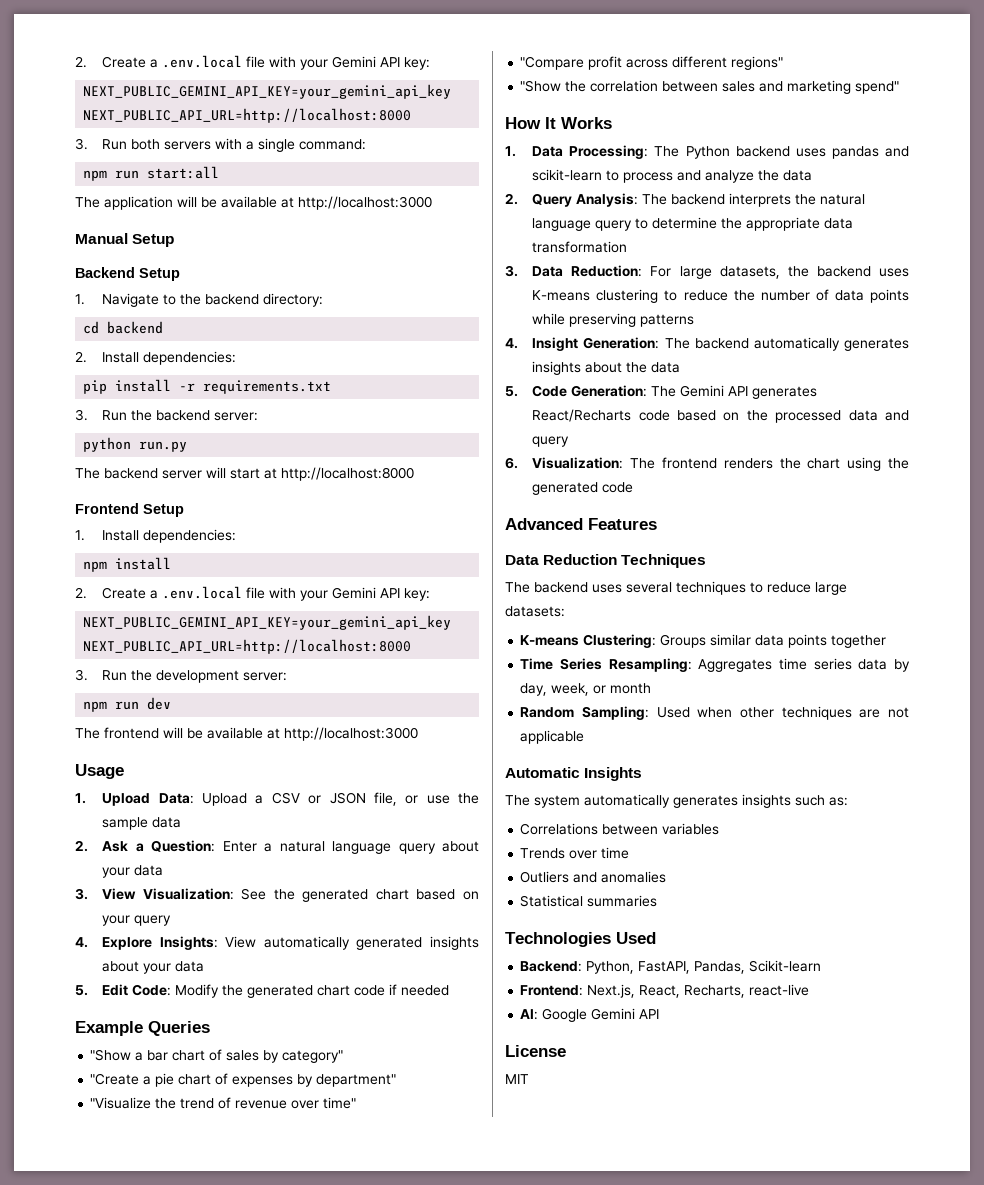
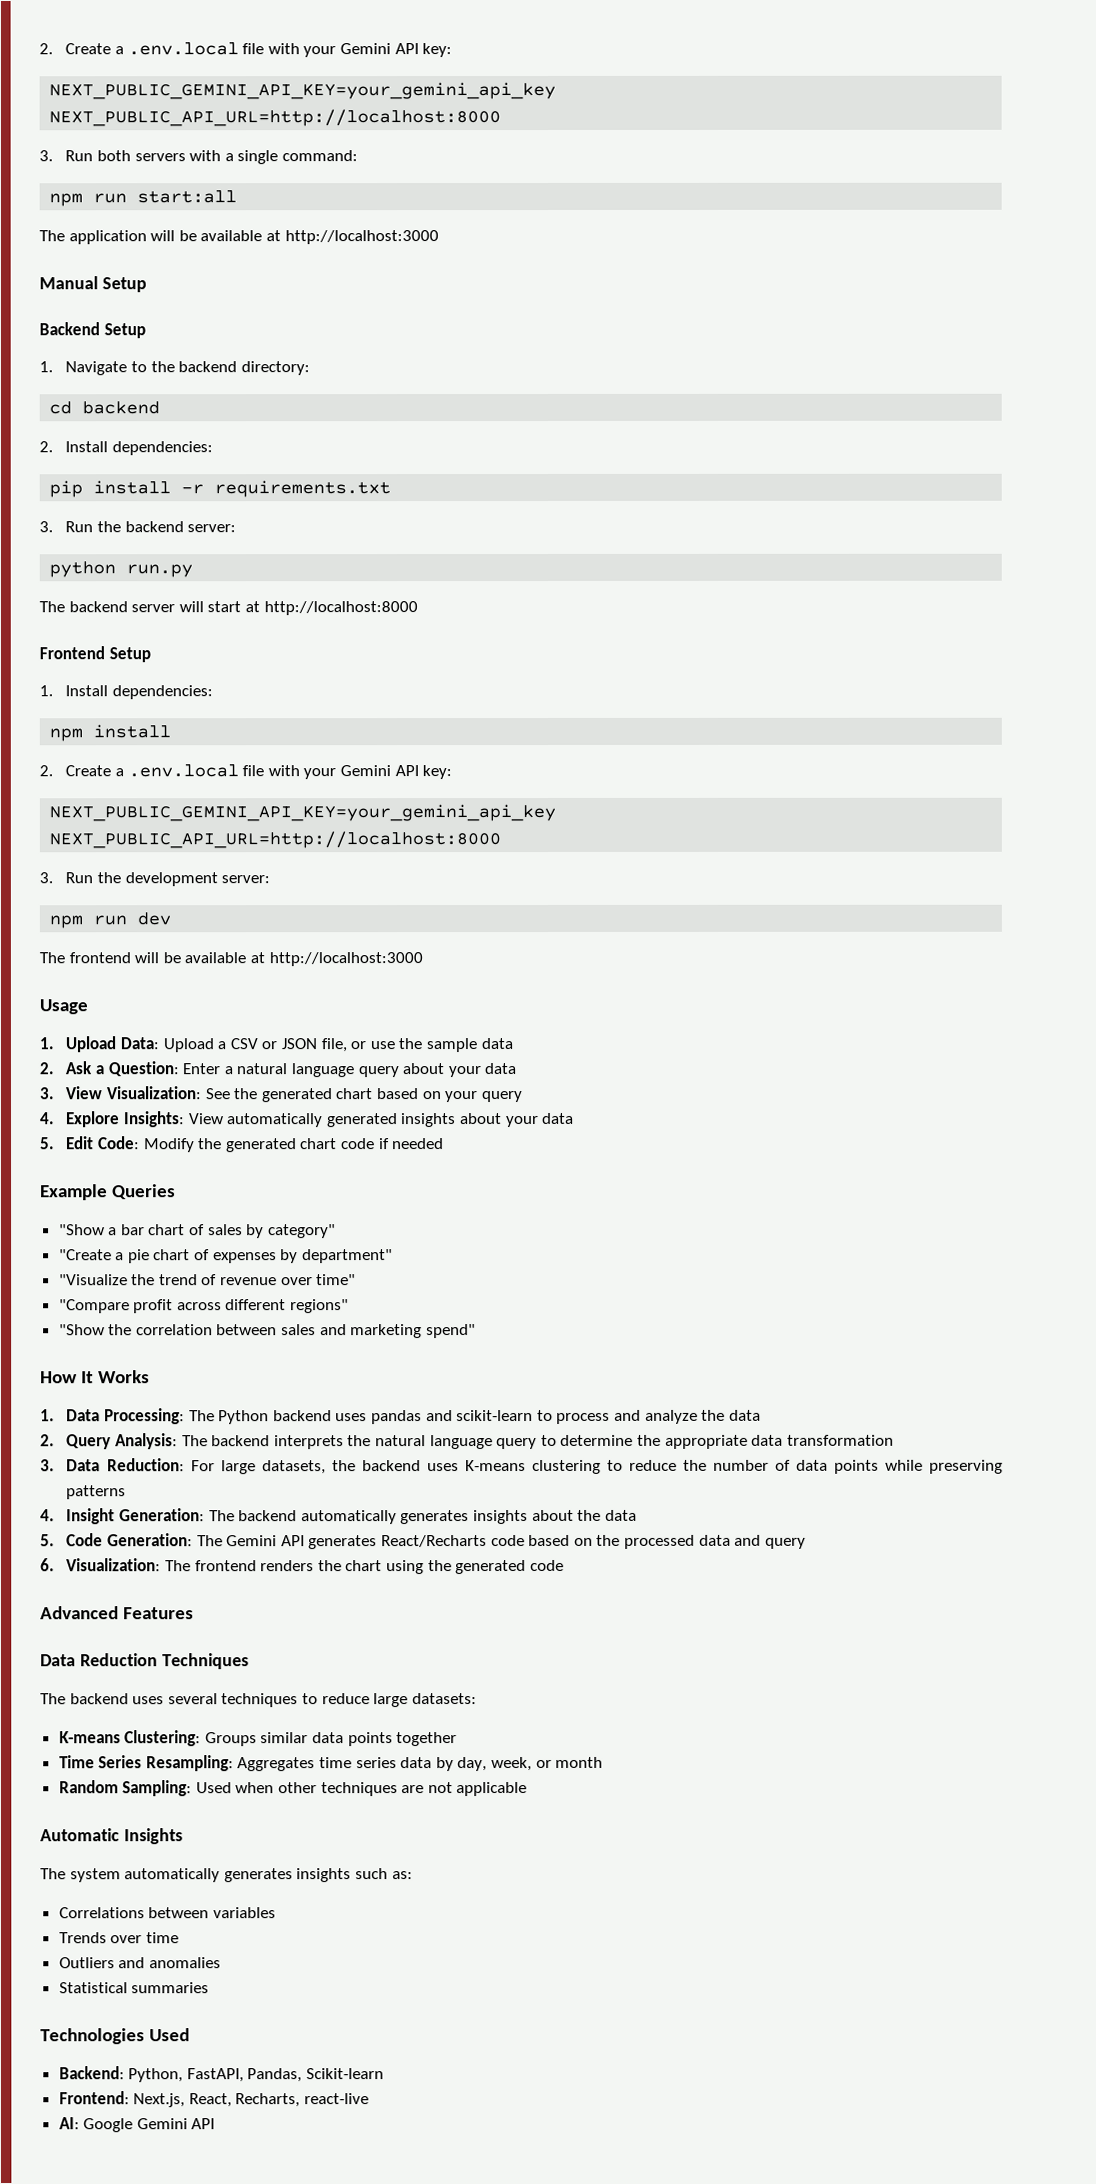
[505,1045,566,1057] [505,1074,529,1084] // License // MIT -> (216, 2124) none

